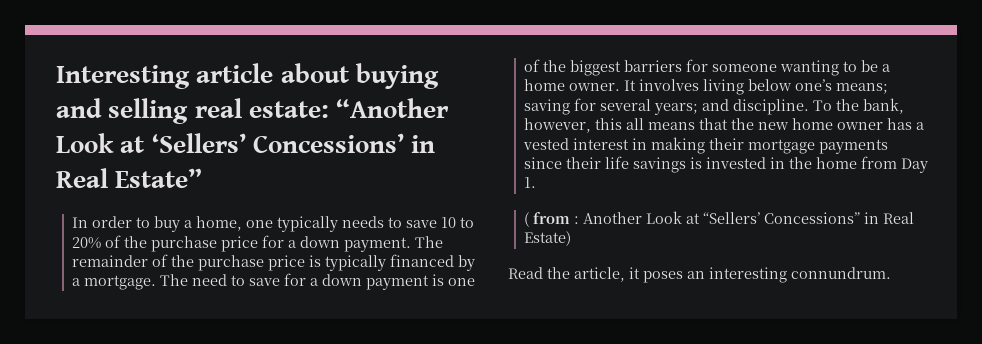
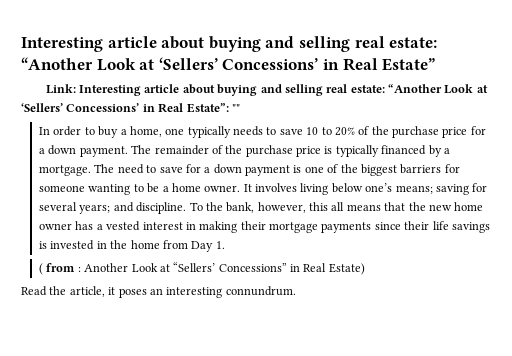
(203, 178) none -> [45,84,488,96] [21,103,240,113] // Link: Interesting article about buying and selling real estate: “Another Look at ‘Sellers’ Concessions’ in Real Estate”: ""

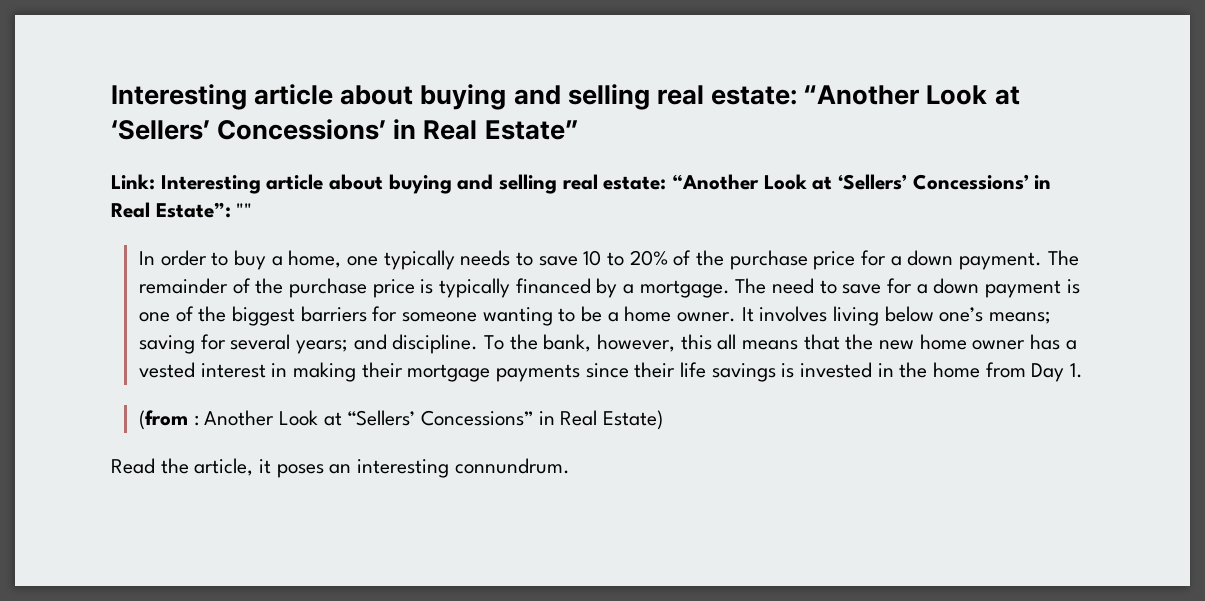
[39,263,76,275] ( from -> [138,410,188,430] (from

